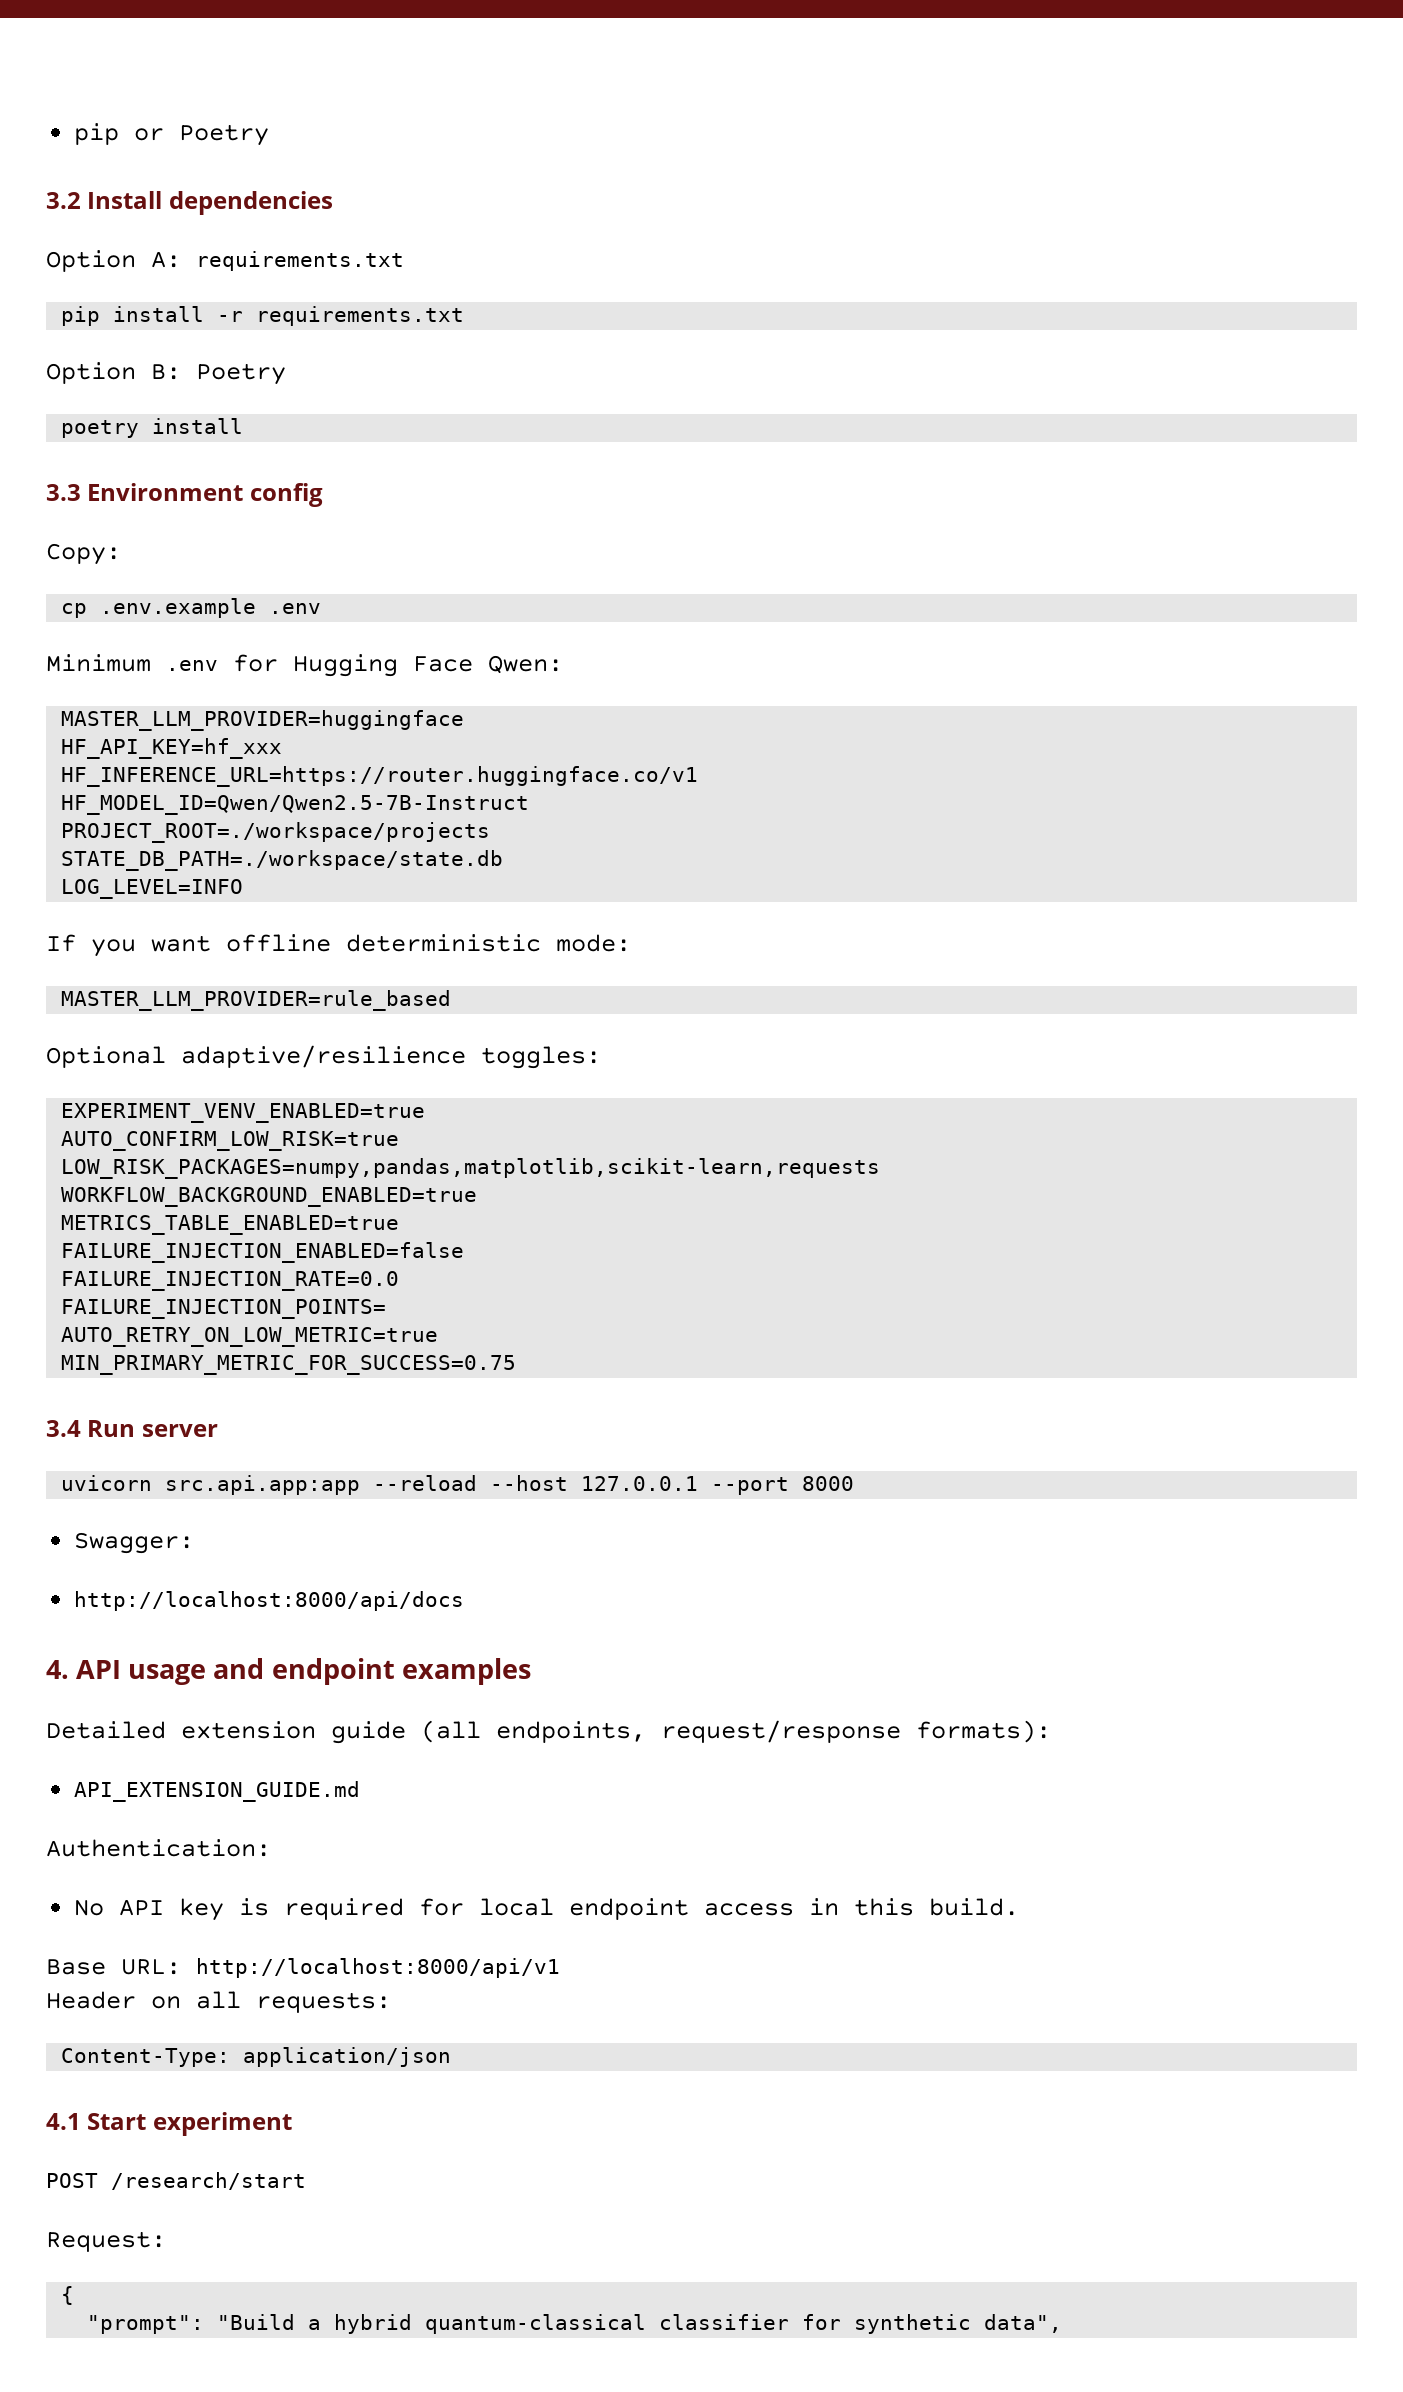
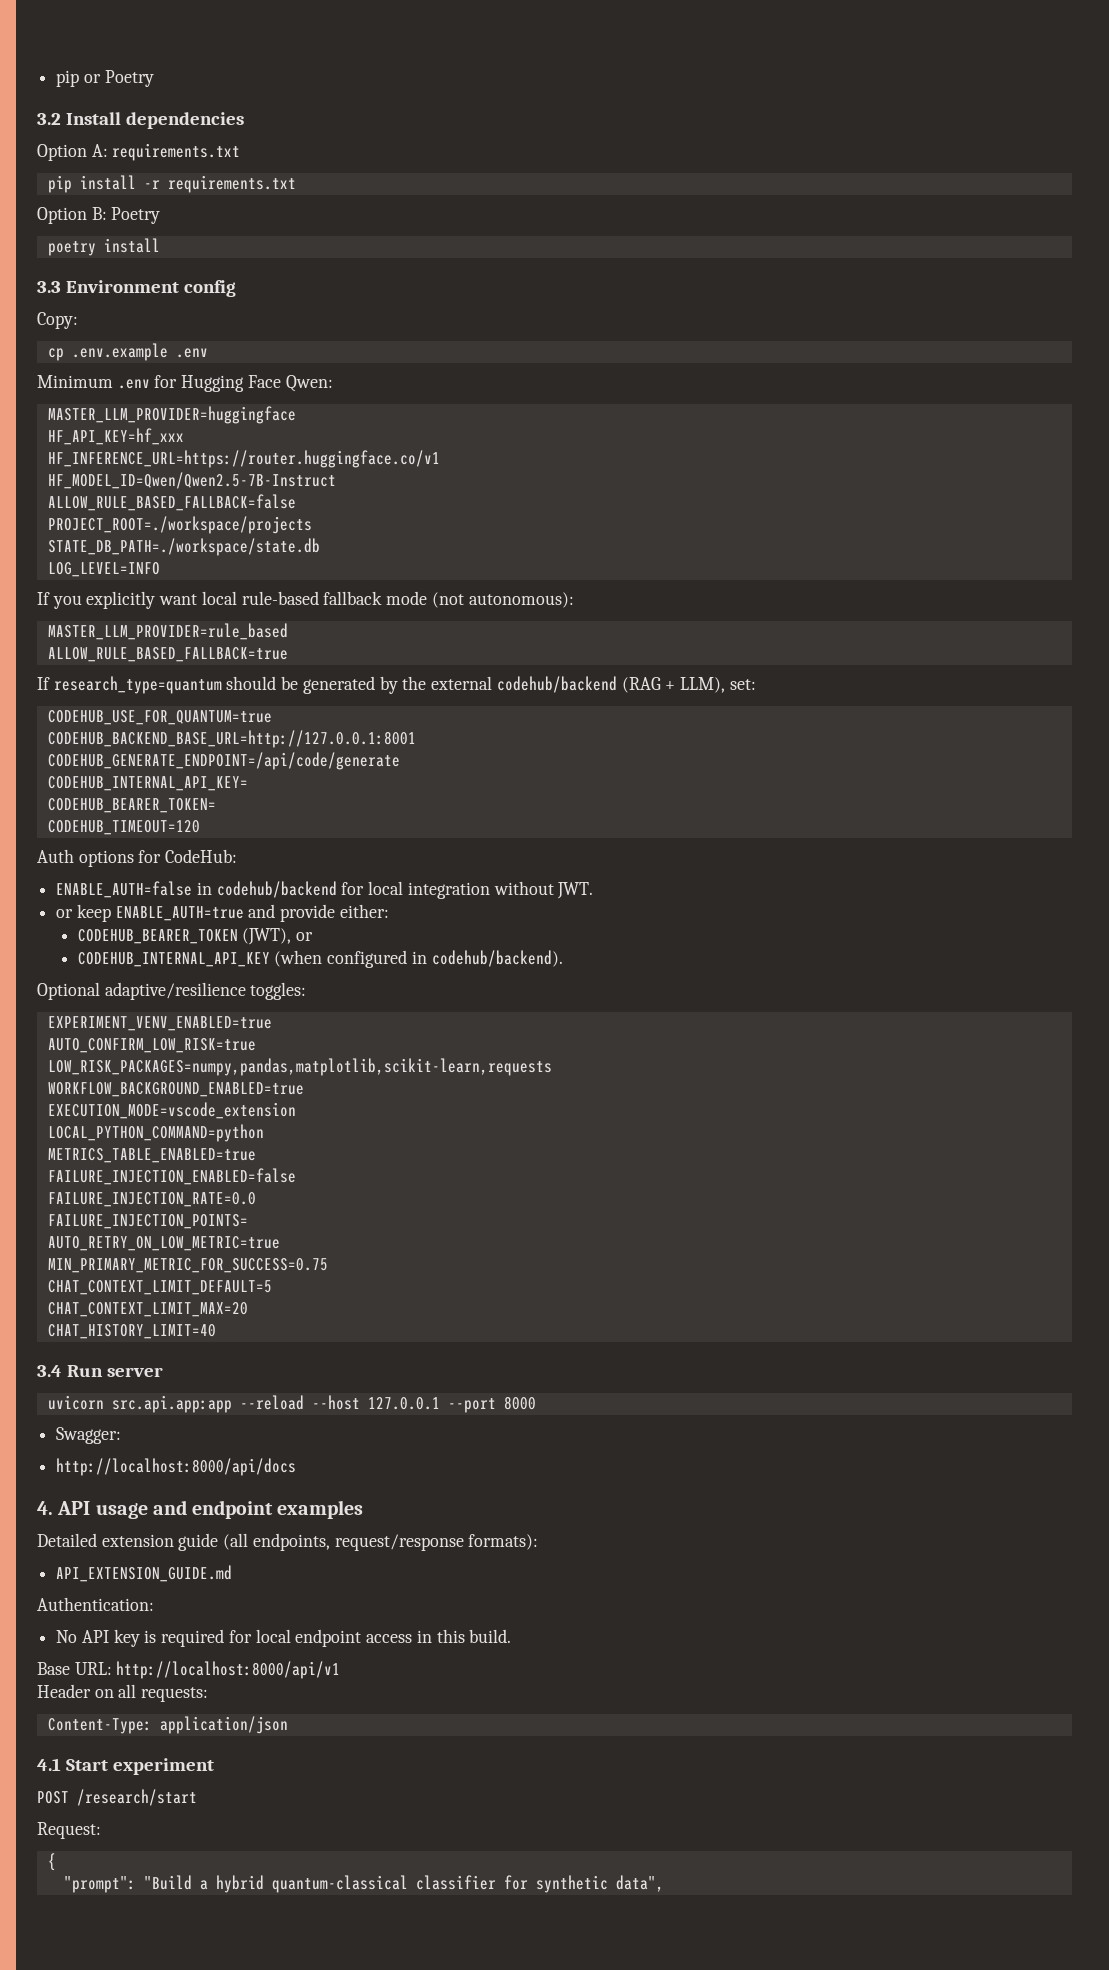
(530, 805) none -> [47,494,296,511] // ALLOW_RULE_BASED_FALLBACK=false
[151,934,631,952] [61,990,452,1011] want offline deterministic mode: // MASTER_LLM_PROVIDER=rule_based -> [86,591,574,609] [47,623,288,640] [47,647,288,662] [37,676,756,694] [47,710,272,725] [47,730,416,748] [47,752,400,770] [47,776,248,791] [47,798,216,813] [47,820,200,835] [37,849,238,867] [56,881,594,899] [56,904,389,922] [77,928,314,945] [77,950,563,968] explicitly want local rule-based fallback mode (not autonomous): // MASTER_LLM_PROVIDER=rule_based // ALLOW_RULE_BASED_FALLBACK=true // If research_type=quantum should be generated by the external codehub/backend (RAG + LLM), set: // CODEHUB_USE_FOR_QUANTUM=true // CODEHUB_BACKEND_BASE_URL=http://127.0.0.1:8001 // CODEHUB_GENERATE_ENDPOINT=/api/code/generate // CODEHUB_INTERNAL_API_KEY= // CODEHUB_BEARER_TOKEN= // CODEHUB_TIMEOUT=120 // Auth options for CodeHub: // ENABLE_AUTH=false in codehub/backend for local integration without JWT. // or keep ENABLE_AUTH=true and provide either: // CODEHUB_BEARER_TOKEN (JWT), or // CODEHUB_INTERNAL_API_KEY (when configured in codehub/backend).
(478, 1197) none -> [47,1102,296,1119] [47,1124,264,1142] // EXECUTION_MODE=vscode_extension // LOCAL_PYTHON_COMMAND=python
(517, 1365) none -> [47,1280,272,1295] [47,1302,248,1317] [47,1324,216,1339] // CHAT_CONTEXT_LIMIT_DEFAULT=5 // CHAT_CONTEXT_LIMIT_MAX=20 // CHAT_HISTORY_LIMIT=40

